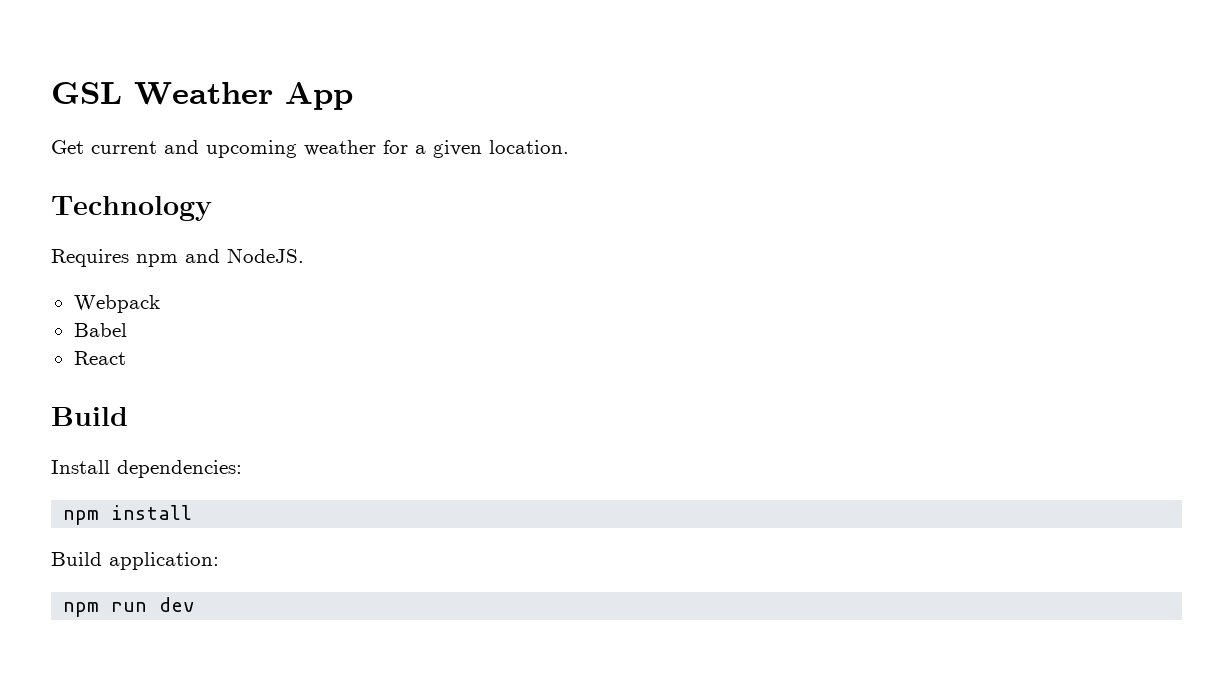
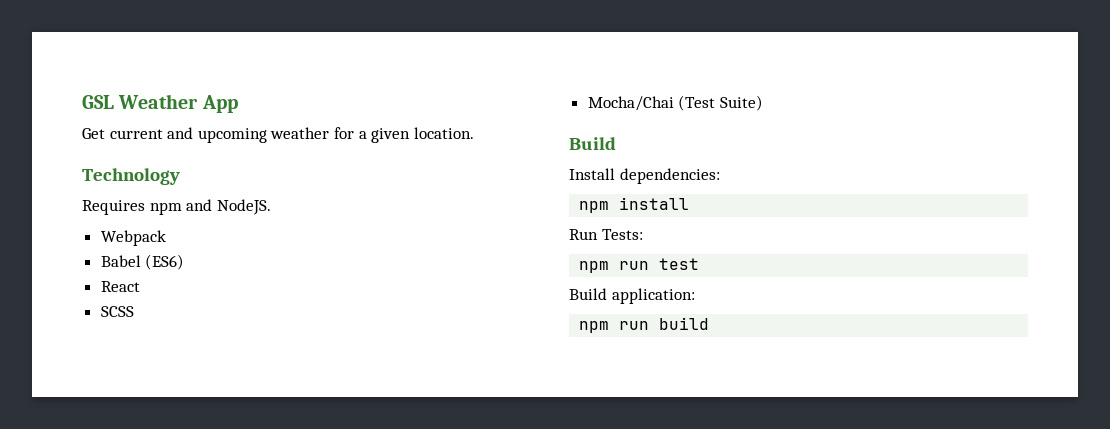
(127, 330) none -> [145,254,185,270] (ES6)
(126, 358) none -> [100,306,134,317] [587,95,763,111] // SCSS // Mocha/Chai (Test Suite)
(193, 512) none -> [569,229,643,240] [579,258,700,273] // Run Tests: // npm run test
[159,597,196,612] dev -> [659,317,710,330] build

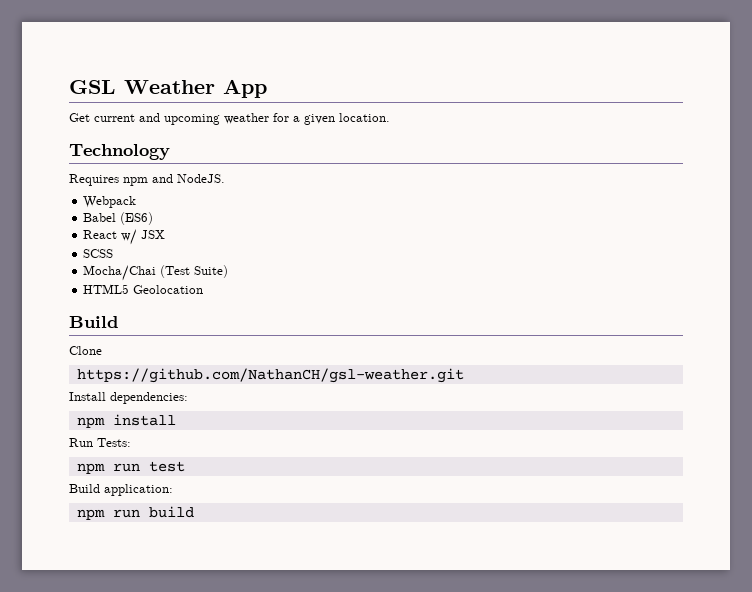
(140, 286) none -> [121,229,166,245] w/ JSX
[569,137,616,150] // Build -> [83,284,204,294] [69,316,118,328] [69,346,102,355] [76,368,464,383] // HTML5 Geolocation // Build // Clone // https://github.com/NathanCH/gsl-weather.git

